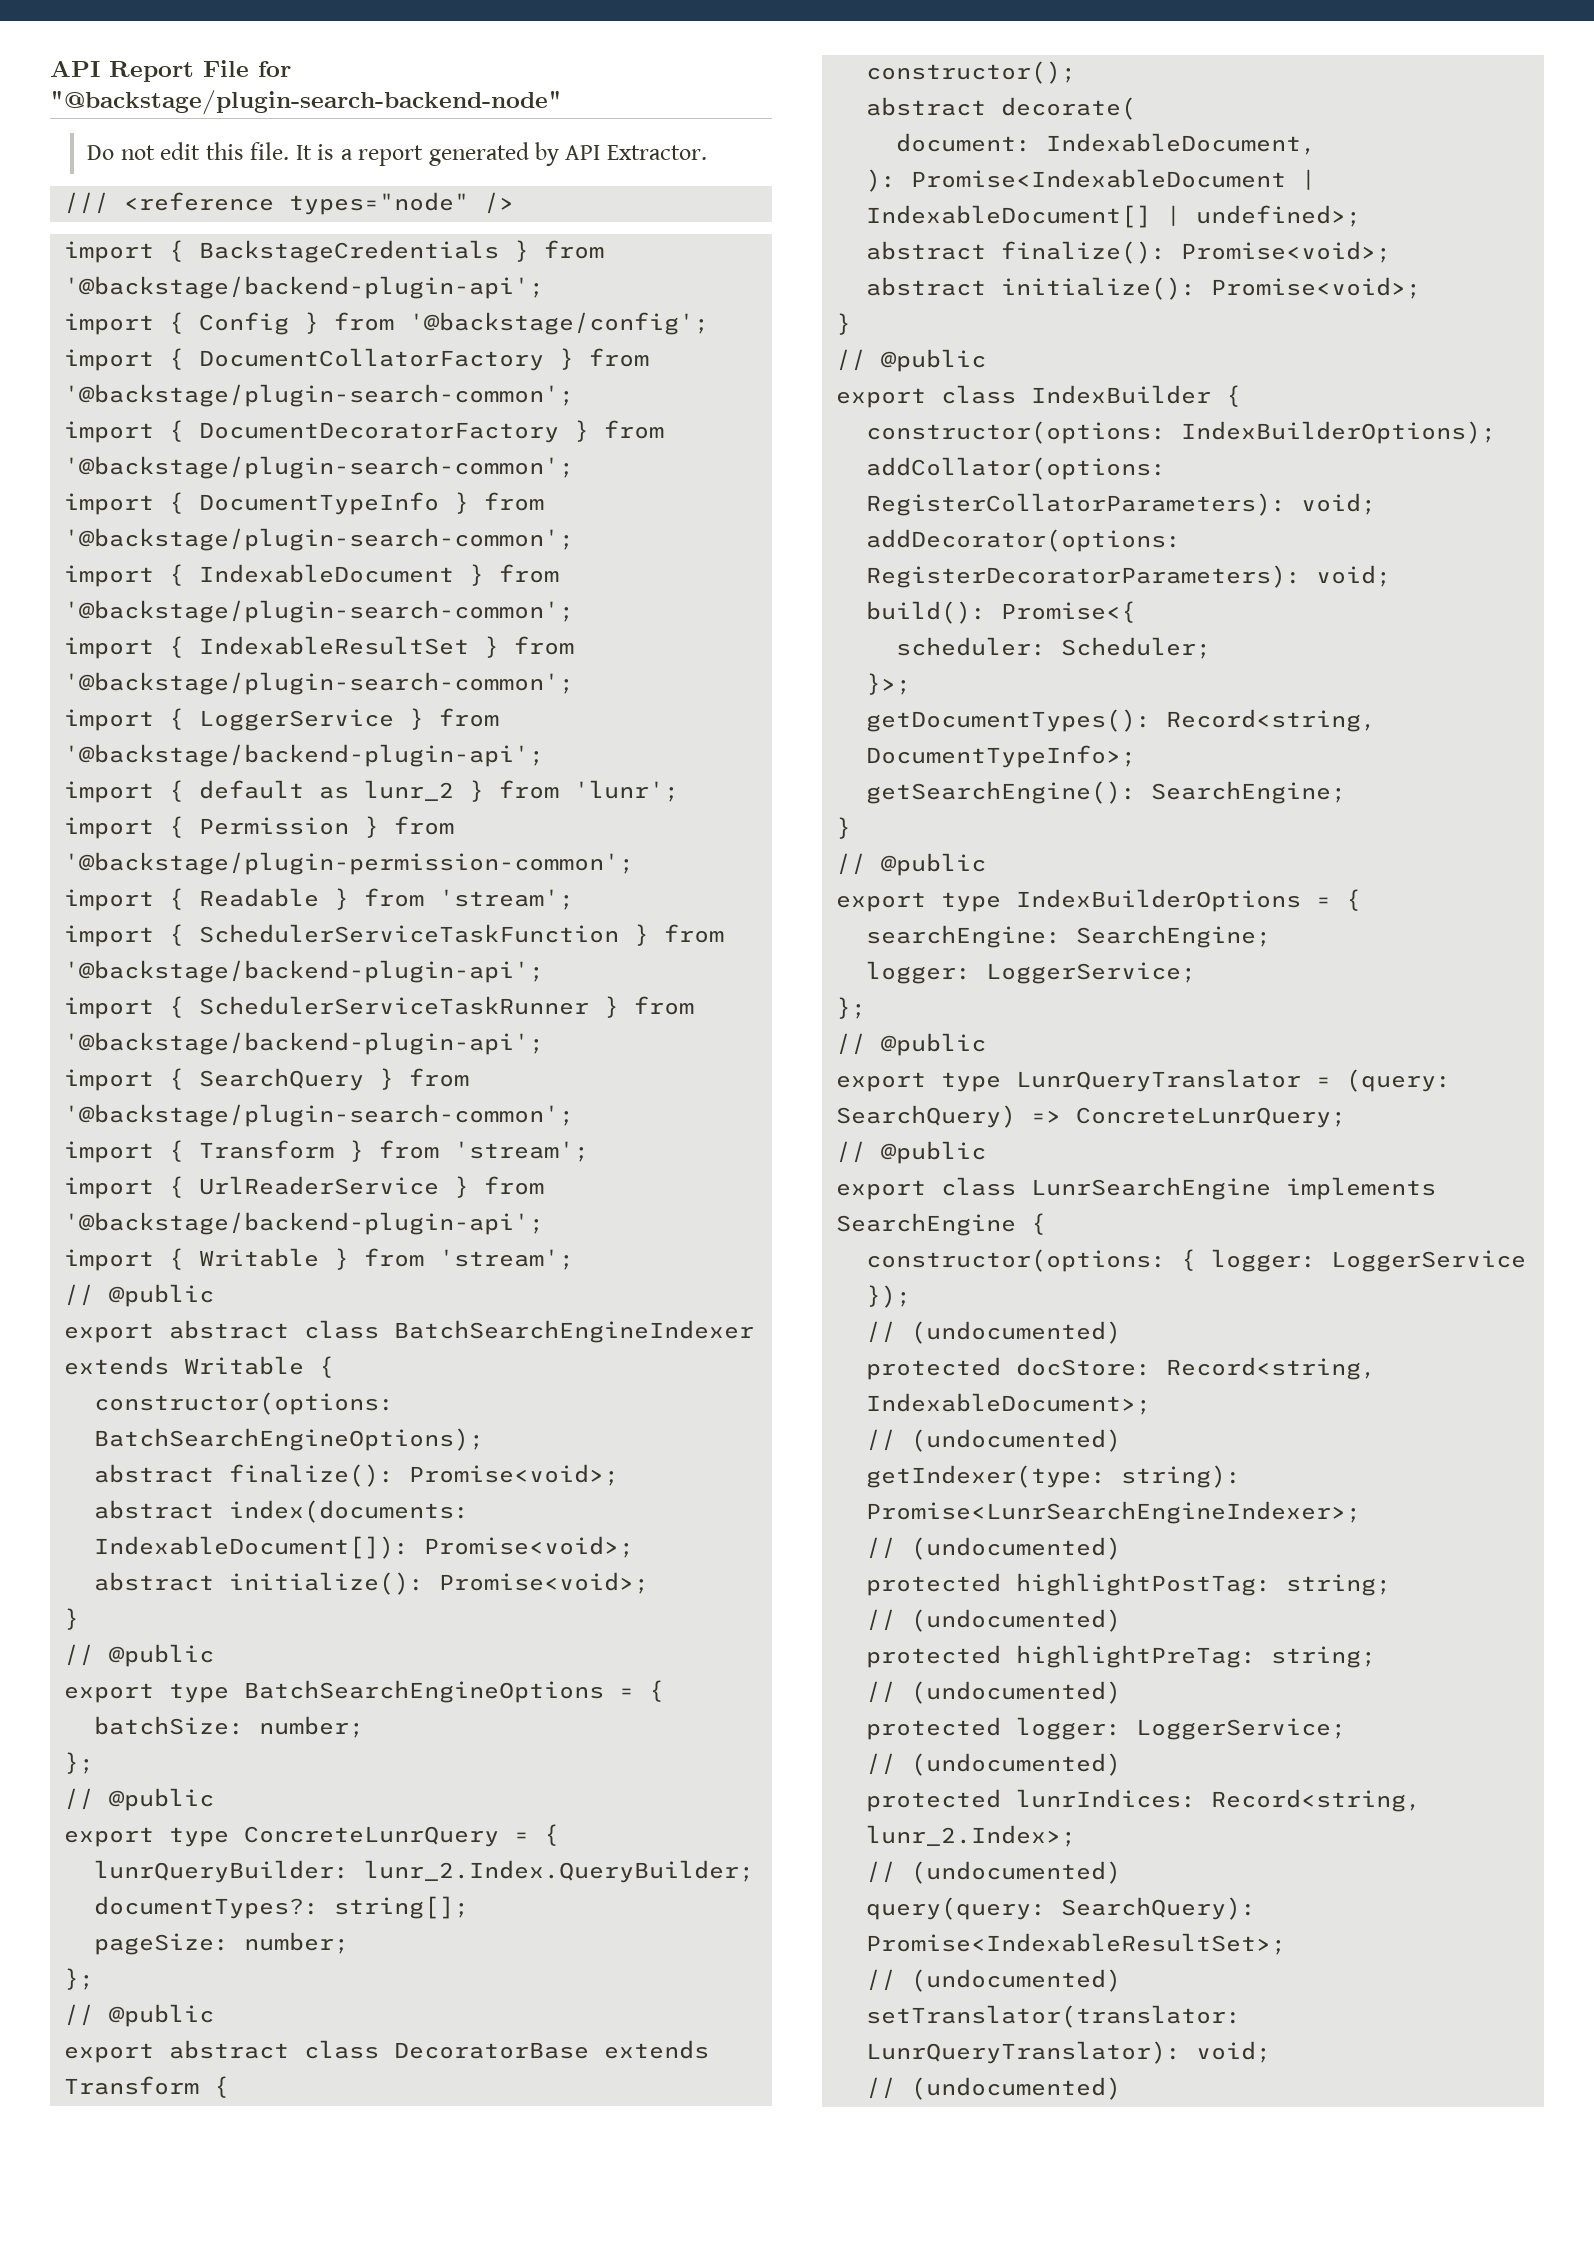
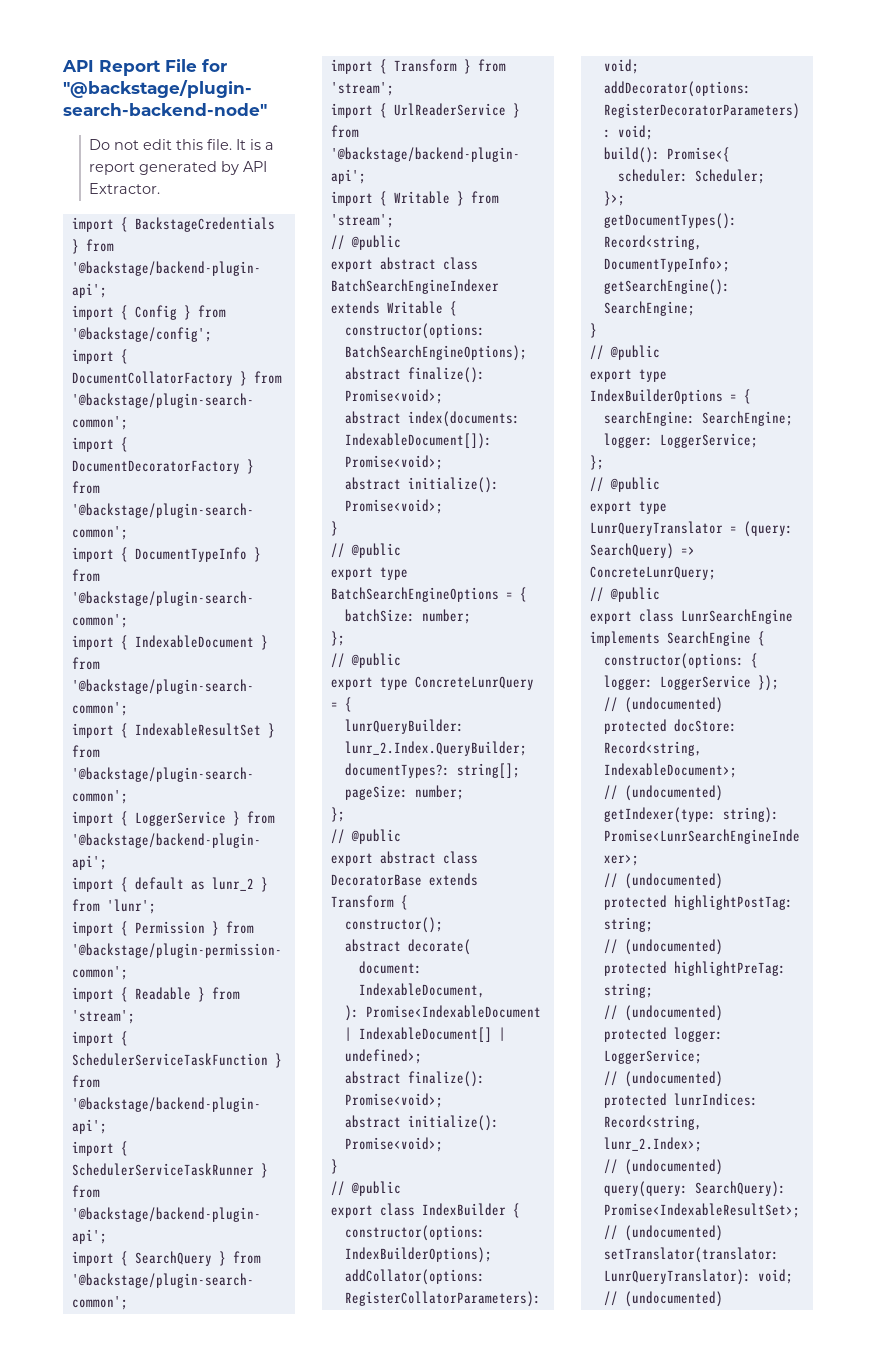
[64,192,515,215] // /// <reference types="node" /> -> (160, 188) none

